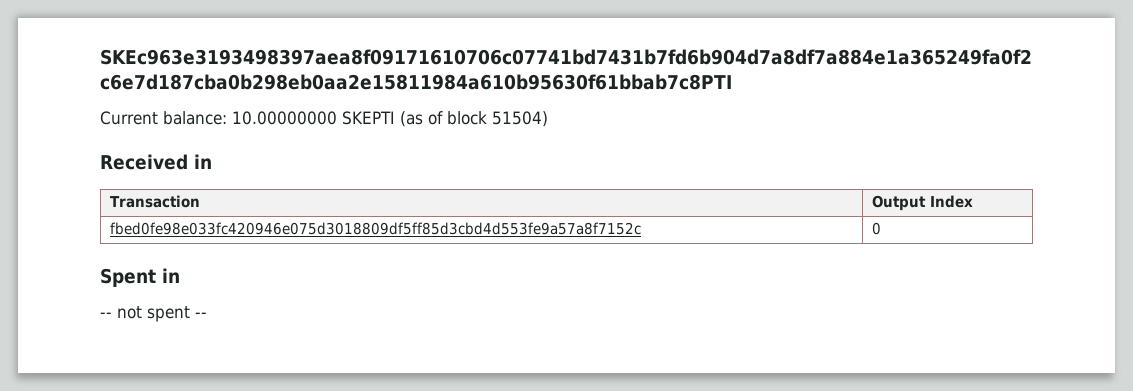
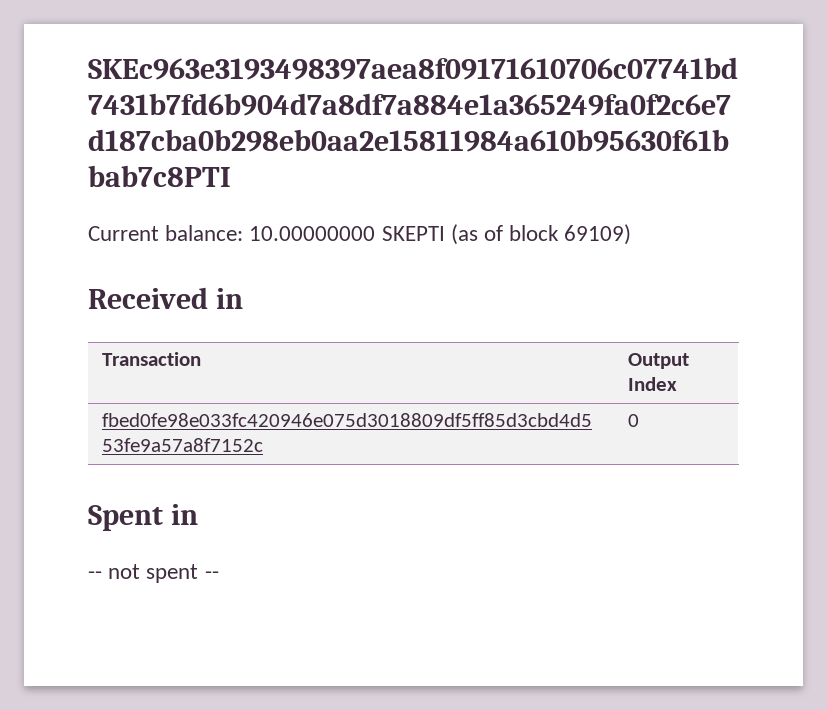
[492,111,548,127] 51504) -> [564,224,632,245] 69109)

